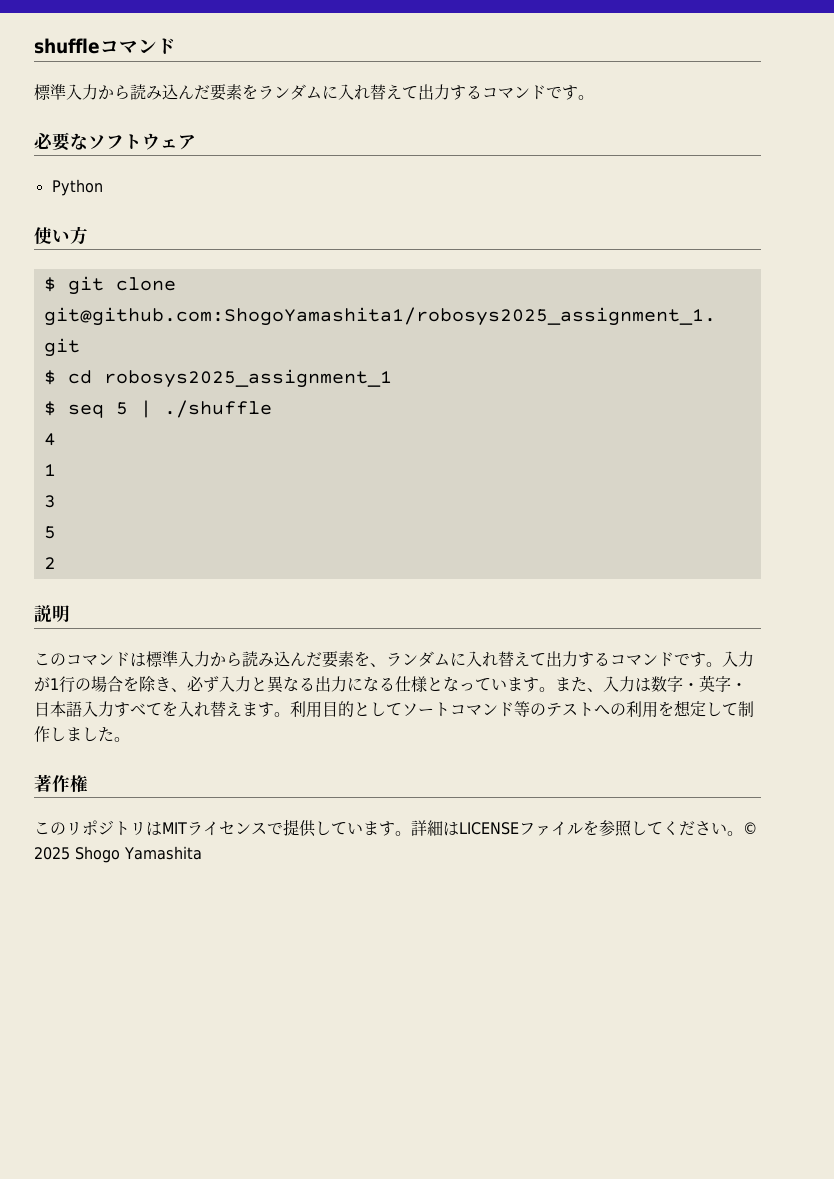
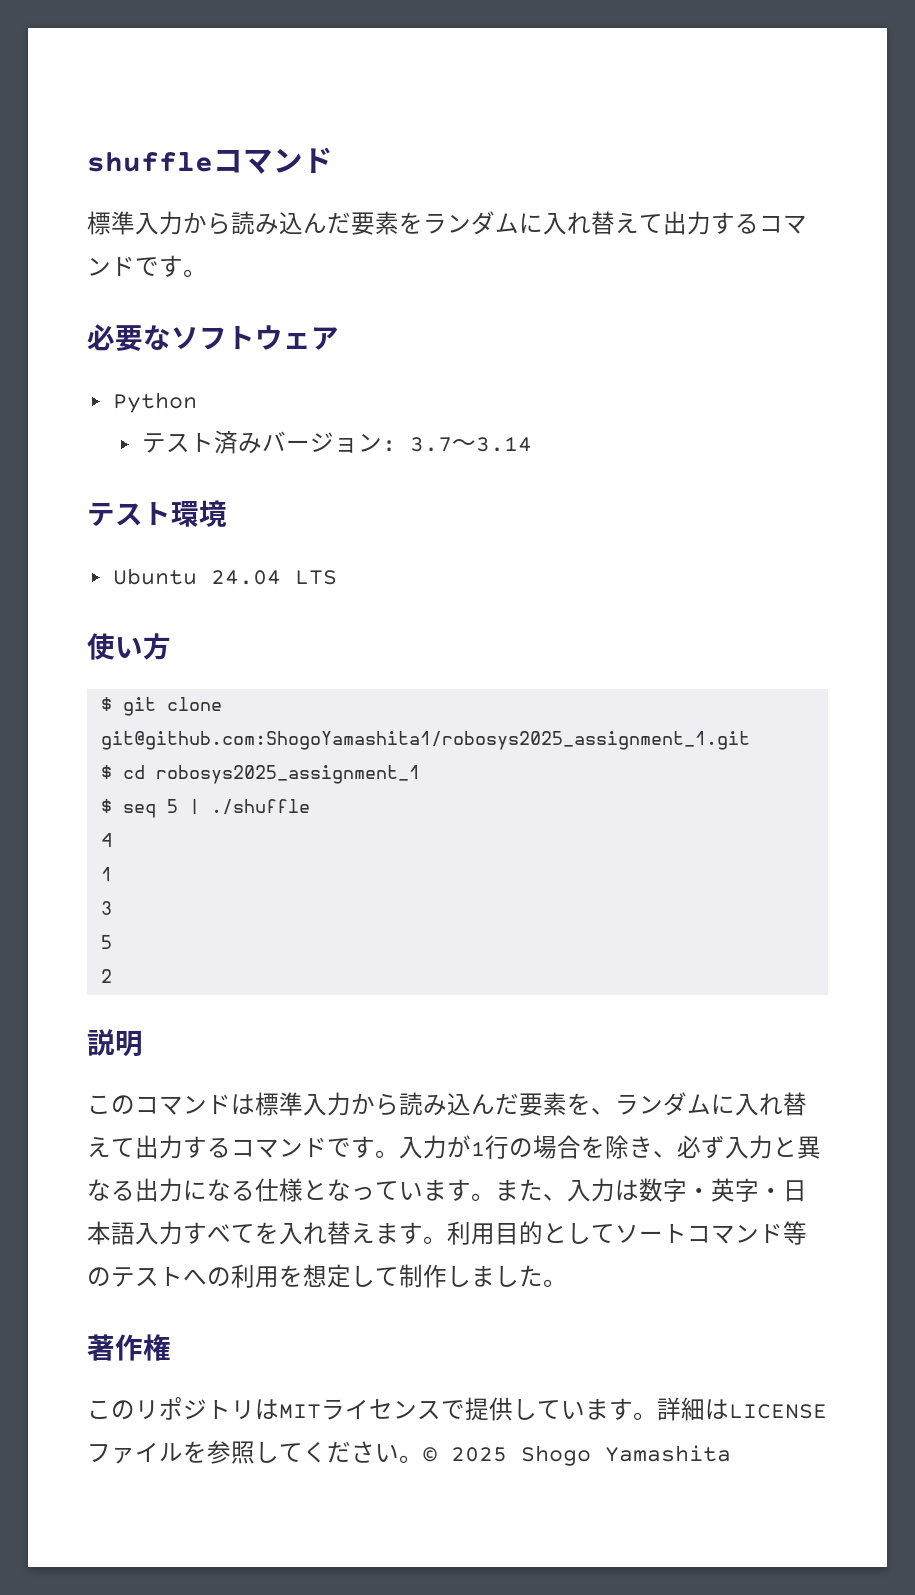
(103, 187) none -> [141,430,532,454] [87,500,227,527] [112,568,337,585] // テスト済みバージョン: 3.7〜3.14 // テスト環境 // Ubuntu 24.04 LTS

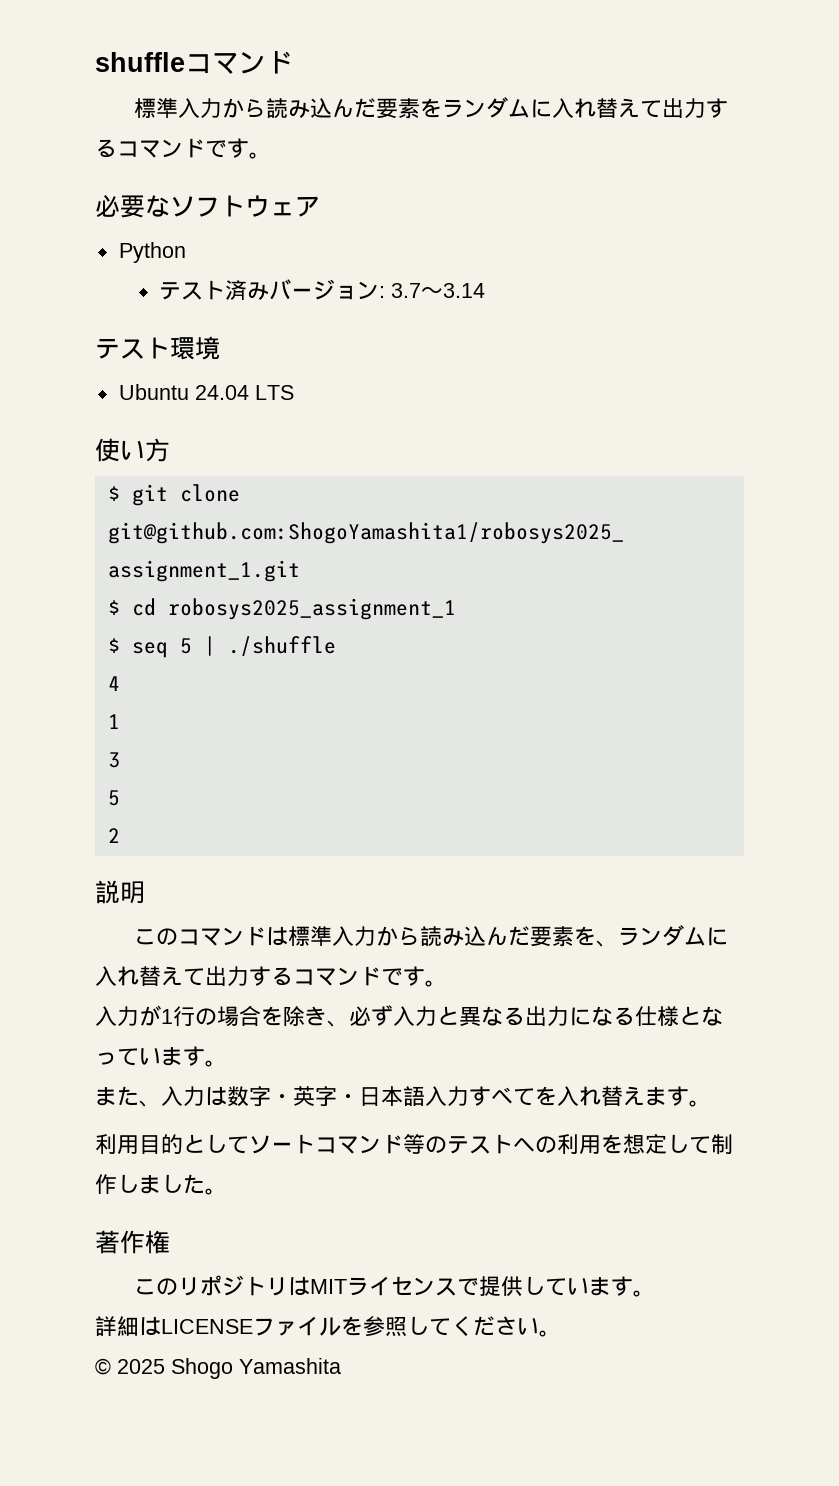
(399, 1154) none -> (447, 983) //
(495, 1197) none -> (227, 1063) //
(447, 1240) none -> (711, 1103) //
(657, 1416) none -> (655, 1293) //
(423, 1459) none -> (561, 1333) //

